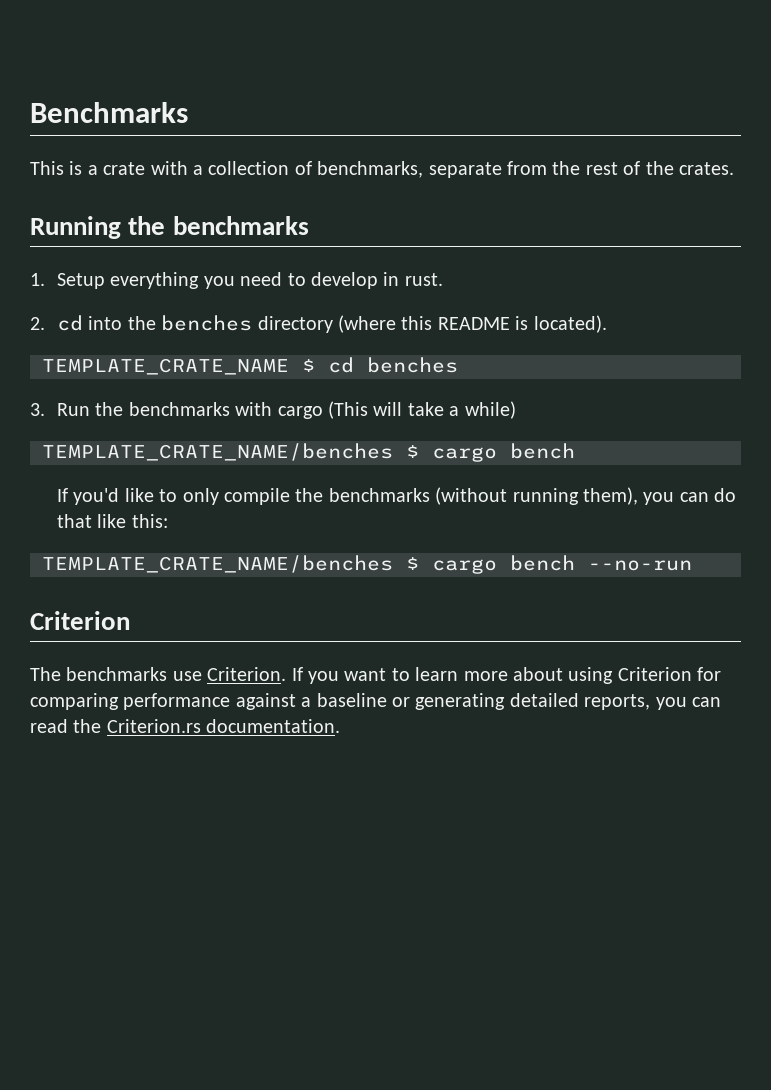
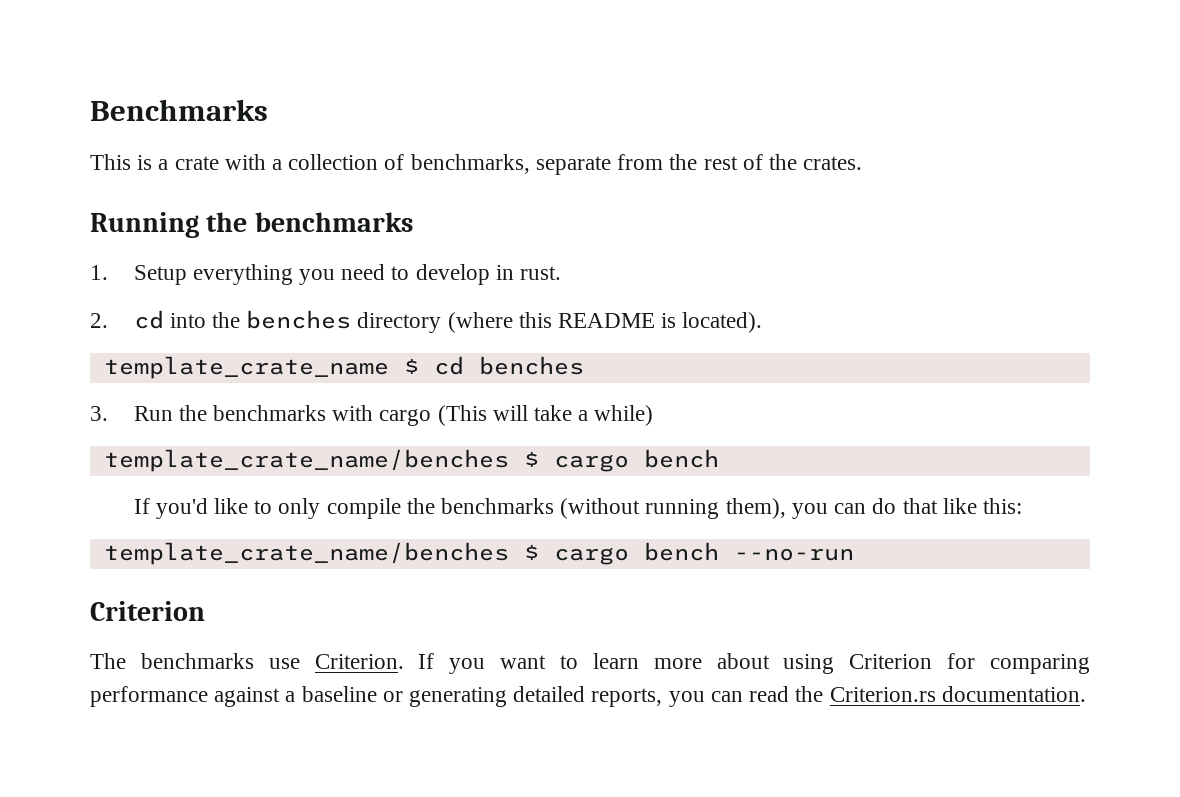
[42,358,289,375] TEMPLATE_CRATE_NAME -> [103,356,389,379] template_crate_name
[42,443,393,461] TEMPLATE_CRATE_NAME/benches -> [103,449,509,472] template_crate_name/benches
[42,555,393,573] TEMPLATE_CRATE_NAME/benches -> [103,542,509,565] template_crate_name/benches

